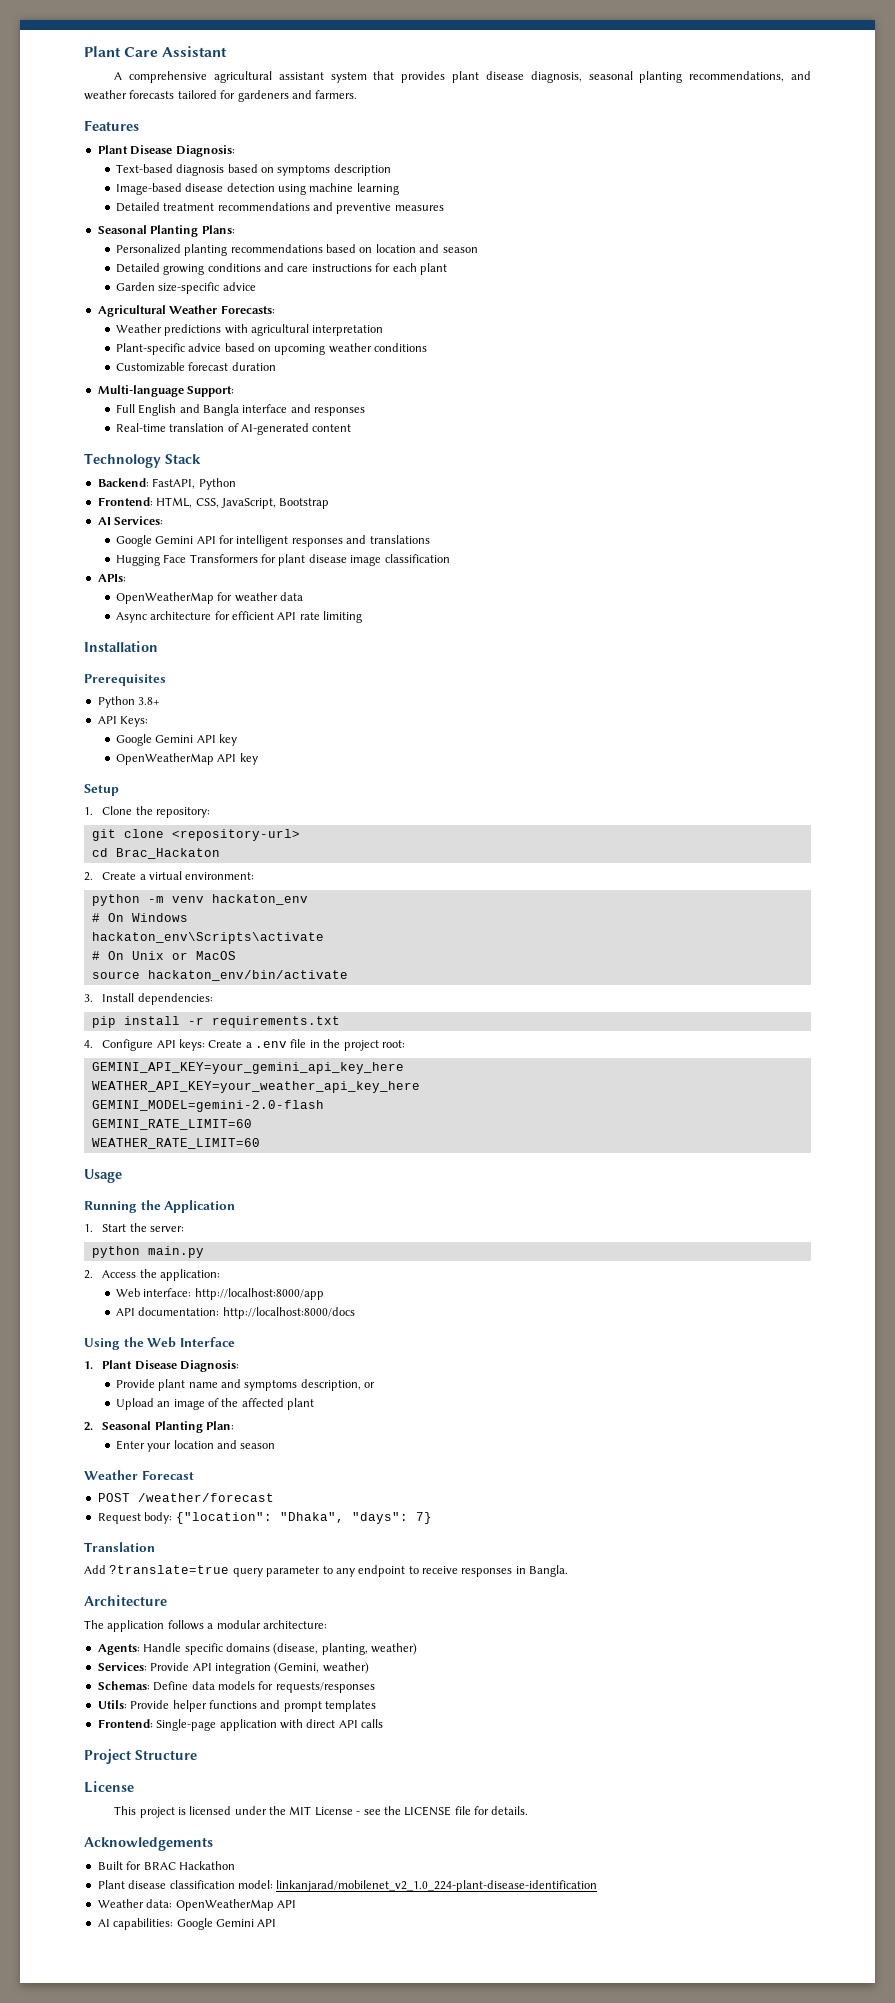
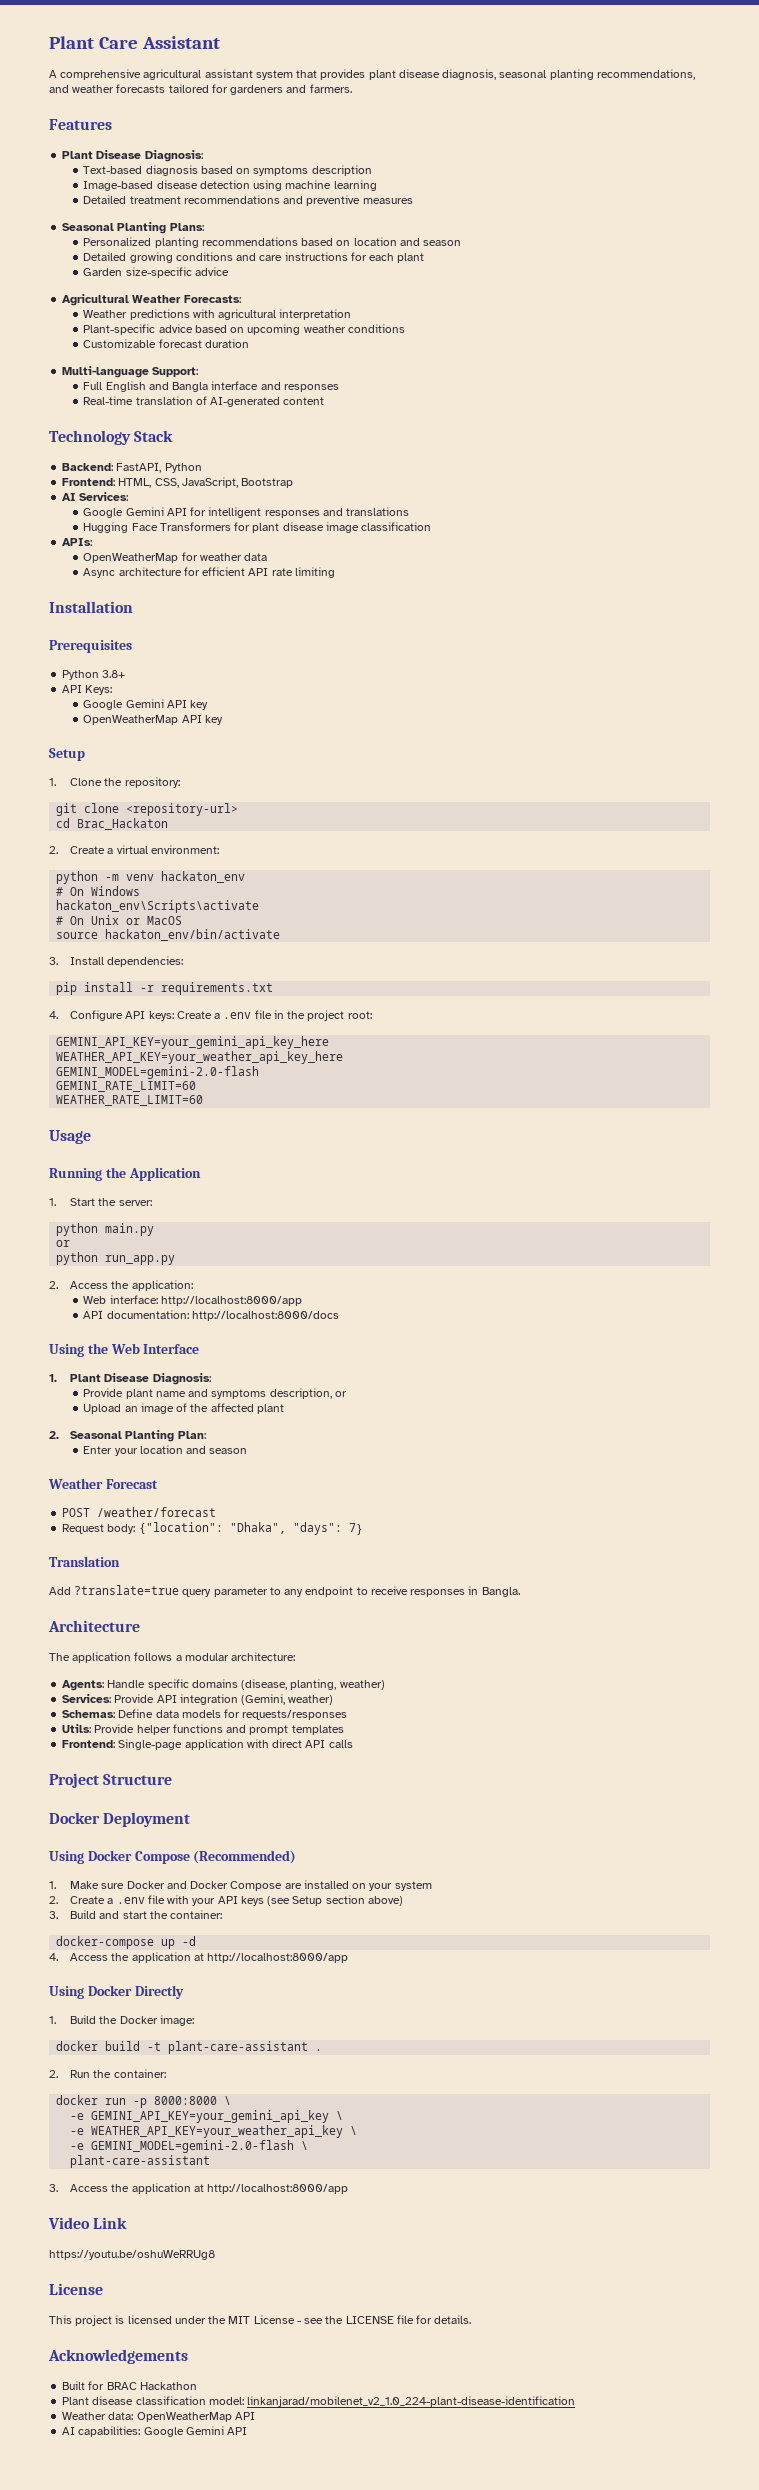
(204, 1252) none -> [56,1240,71,1247] [56,1252,176,1265] // or // python run_app.py
(197, 1755) none -> [49,1812,191,1827] [49,1850,297,1864] [49,1880,432,1891] [49,1895,403,1906] [49,1910,223,1919] [56,1936,197,1949] [49,1952,349,1963] [49,1985,184,1999] [49,2015,194,2026] [56,2041,323,2054] [49,2069,166,2078] [56,2095,232,2108] [70,2110,344,2123] [70,2125,358,2138] [70,2140,309,2153] [70,2155,211,2168] [49,2183,349,2194] [48,2217,128,2229] [49,2250,215,2260] // Docker Deployment // Using Docker Compose (Recommended) // 1. Make sure Docker and Docker Compose are installed on your system // 2. Create a .env file with your API keys (see Setup section above) // 3. Build and start the container: // docker-compose up -d // 4. Access the application at http://localhost:8000/app // Using Docker Directly // 1. Build the Docker image: // docker build -t plant-care-assistant . // 2. Run the container: // docker run -p 8000:8000 \ // -e GEMINI_API_KEY=your_gemini_api_key \ // -e WEATHER_API_KEY=your_weather_api_key \ // -e GEMINI_MODEL=gemini-2.0-flash \ // plant-care-assistant // 3. Access the application at http://localhost:8000/app // Video Link // https://youtu.be/oshuWeRRUg8

